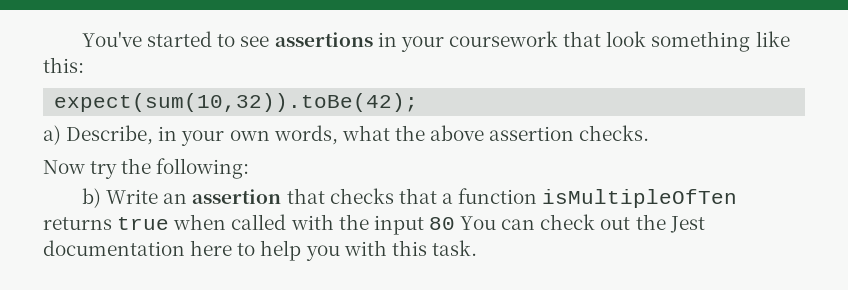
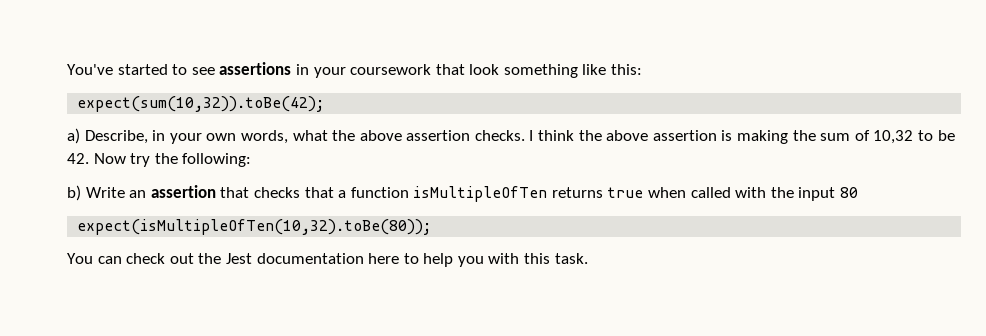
(650, 133) // -> [529,130,955,144] [67,153,89,164] I think the above assertion is making the sum of 10,32 to be 42.
(455, 223) none -> [77,219,432,235] // expect(isMultipleOfTen(10,32).toBe(80)); //

